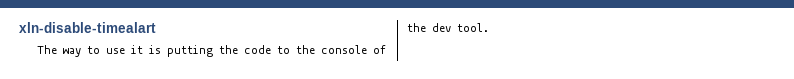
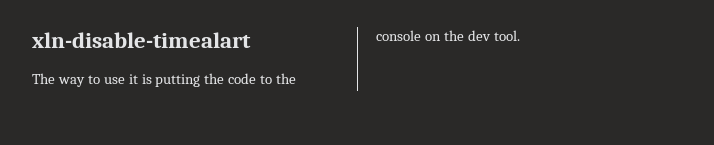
[372,45,386,54] of -> [424,34,441,41] on

